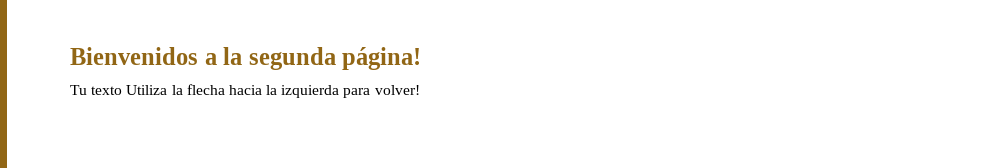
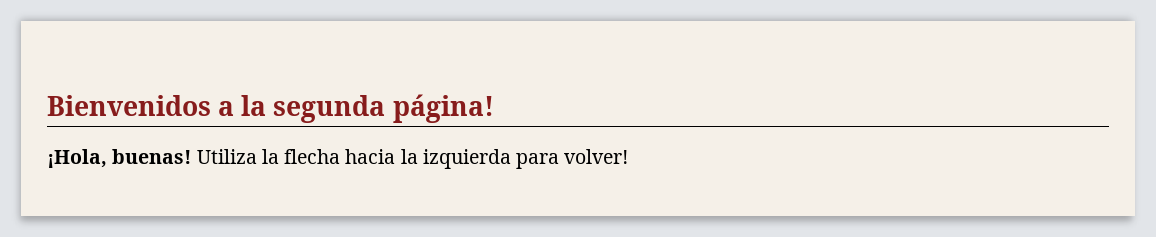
[70,85,123,95] Tu texto -> [47,149,192,168] ¡Hola, buenas!

